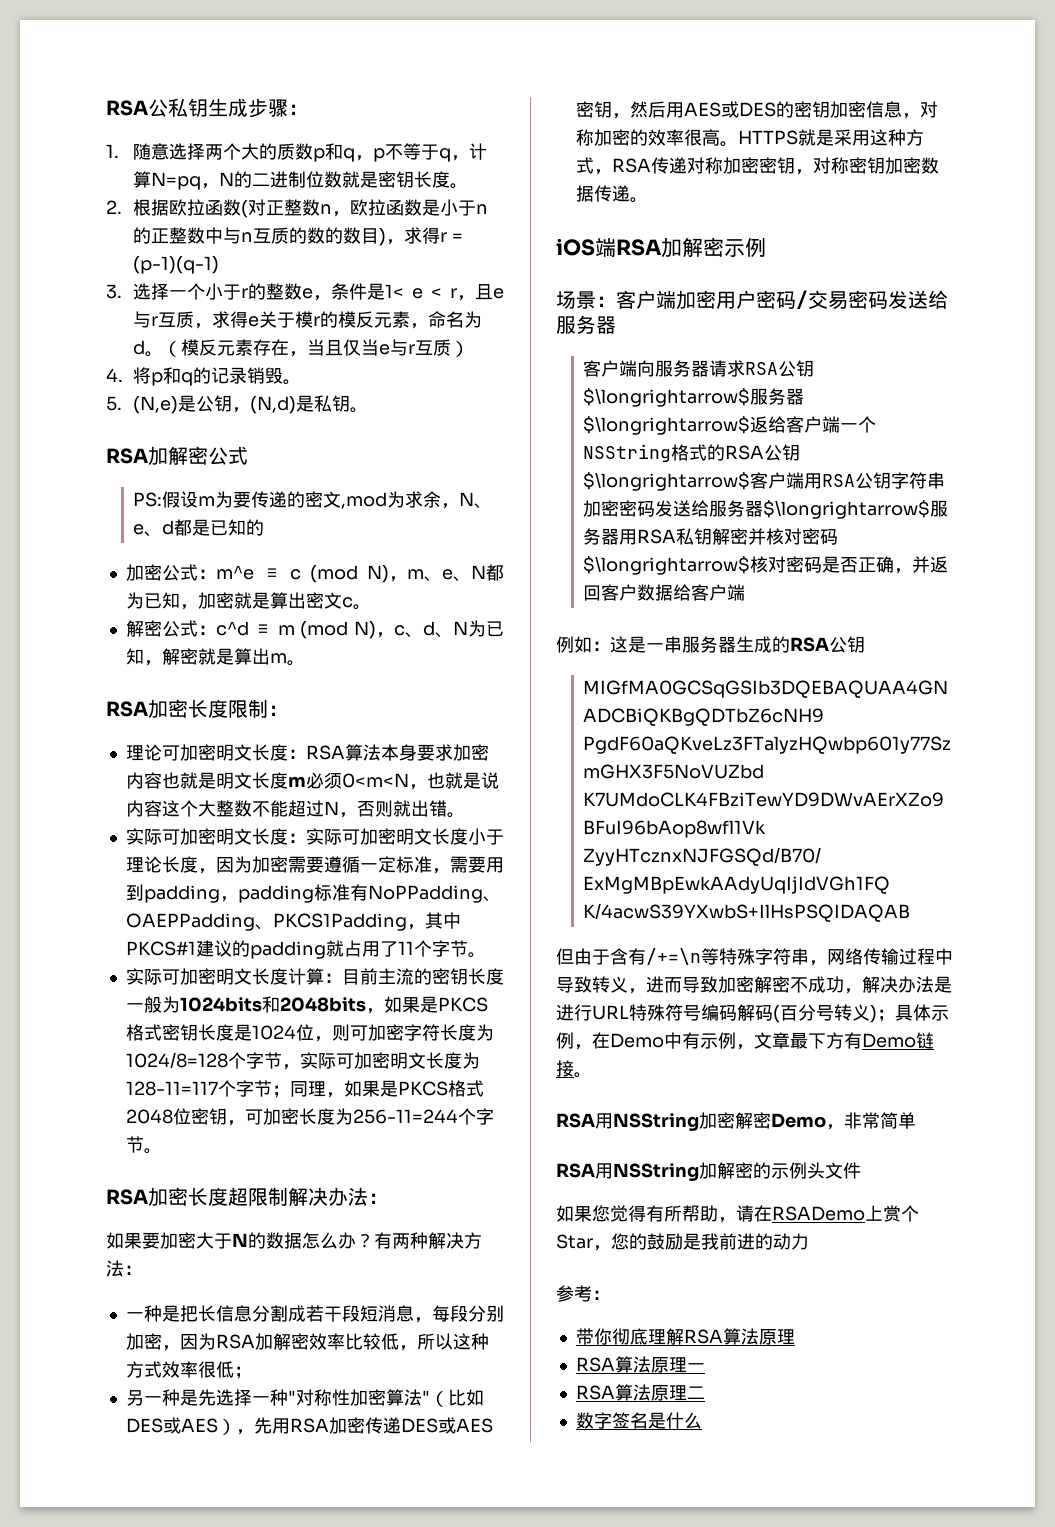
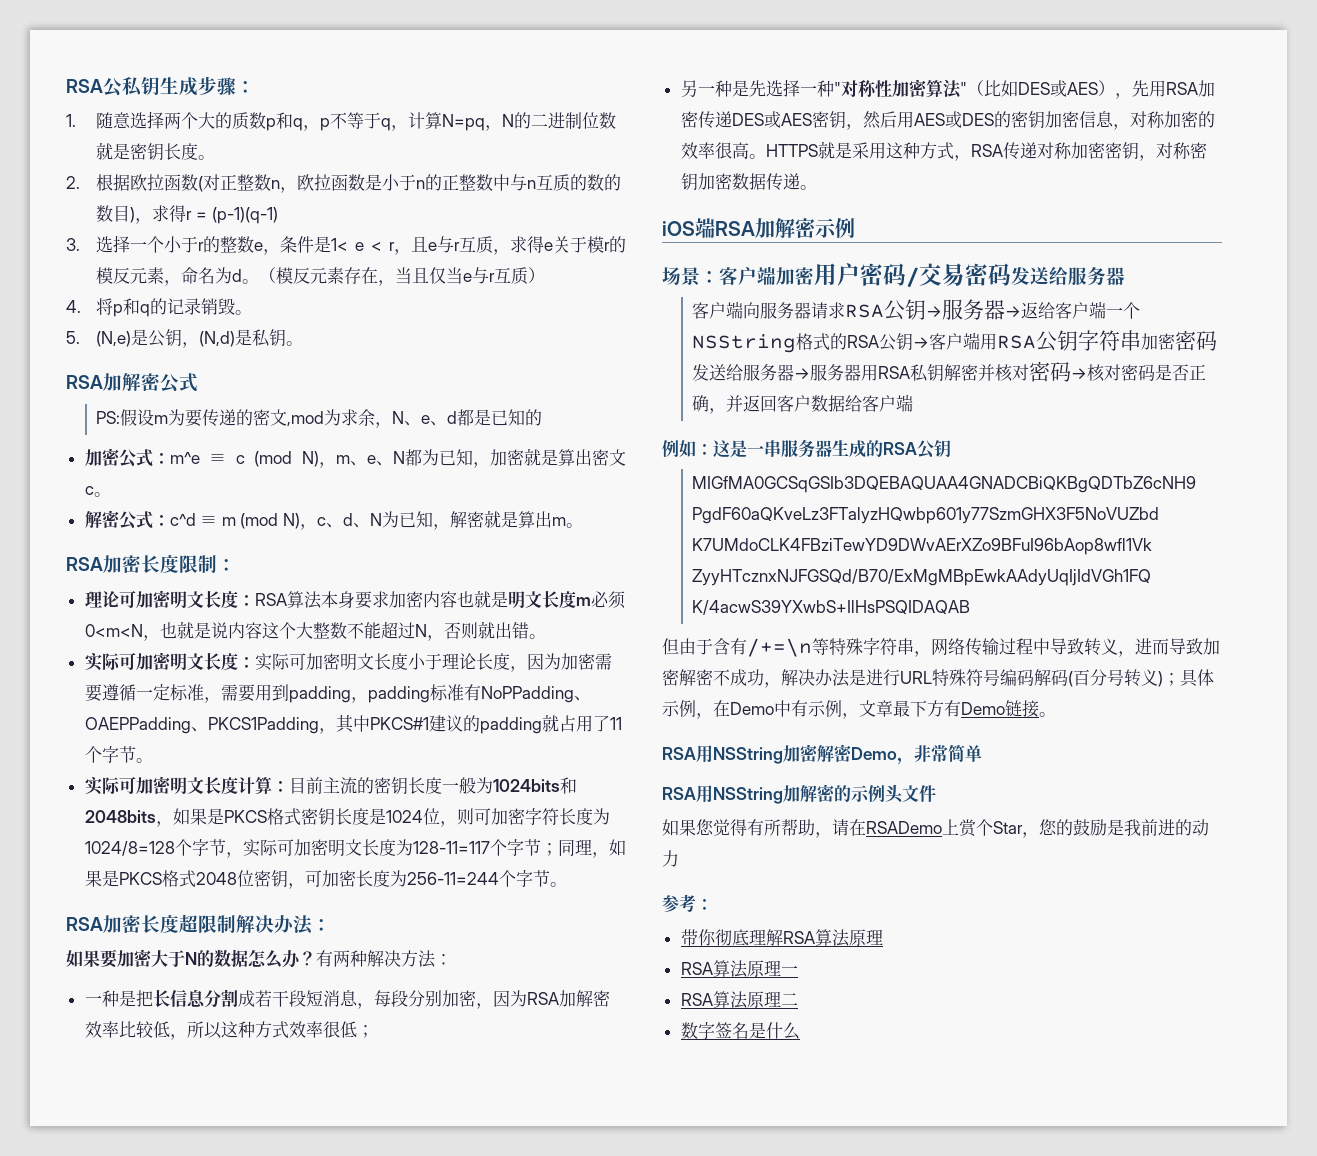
[583,388,805,407] [583,416,751,435] $\longrightarrow$服务器$\longrightarrow$ -> [926,299,1022,320] →服务器→
[583,472,751,491] $\longrightarrow$ -> [913,337,930,348] →
[763,500,931,519] $\longrightarrow$ -> [794,368,811,379] →
[583,556,751,575] $\longrightarrow$ -> [1071,368,1088,379] →

